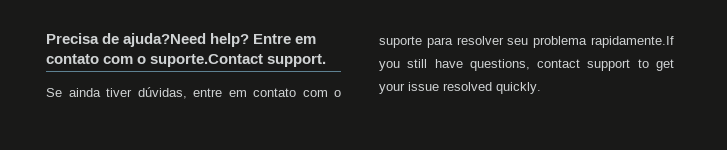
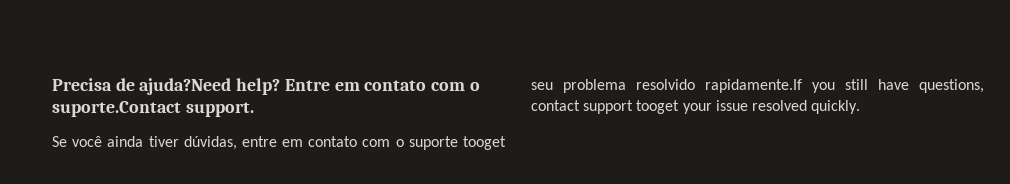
(62, 92) none -> [72,136,103,147] você
[426,36,504,48] para resolver -> [463,136,506,150] tooget
(588, 42) none -> [636,79,695,90] resolvido
[637,59,674,71] to get -> [636,100,680,114] tooget

